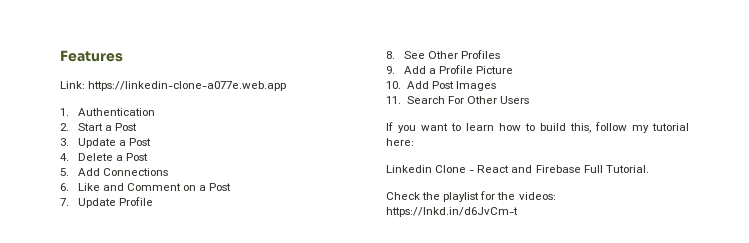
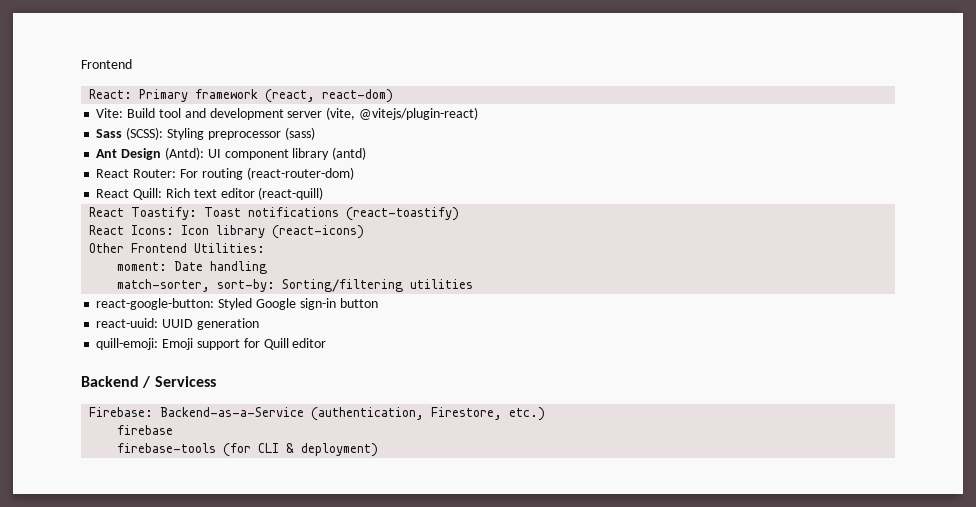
[60,50,123,62] [60,81,287,91] [60,108,155,116] [60,123,138,131] [60,138,152,148] [60,153,149,161] [60,168,168,176] [60,183,232,191] [60,197,153,208] [386,50,501,59] [386,65,514,74] [386,81,496,91] [386,96,530,104] [386,122,689,133] [386,138,414,146] [386,165,649,173] [386,191,556,202] [386,207,518,217] Features // Link: https://linkedin-clone-a077e.web.app // 1. Authentication // 2. Start a Post // 3. Update a Post // 4. Delete a Post // 5. Add Connections // 6. Like and Comment on a Post // 7. Update Profile // 8. See Other Profiles // 9. Add a Profile Picture // 10. Add Post Images // 11. Search For Other Users // If you want to learn how to build this, follow my tutorial here: // Linkedin Clone - React and Firebase Full Tutorial. // Check the playlist for the videos: https://lnkd.in/d6JvCm-t -> [81,59,132,69] [89,89,394,103] [96,107,478,120] [96,127,315,140] [96,147,367,160] [96,167,354,180] [96,187,324,200] [89,207,460,221] [89,225,365,239] [89,243,266,253] [117,261,268,274] [117,279,474,292] [96,298,378,310] [96,318,259,330] [96,338,327,350] [81,376,216,388] [89,407,546,421] [117,425,174,435] [117,443,379,457] Frontend // React: Primary framework (react, react-dom) // Vite: Build tool and development server (vite, @vitejs/plugin-react) // Sass (SCSS): Styling preprocessor (sass) // Ant Design (Antd): UI component library (antd) // React Router: For routing (react-router-dom) // React Quill: Rich text editor (react-quill) // React Toastify: Toast notifications (react-toastify) // React Icons: Icon library (react-icons) // Other Frontend Utilities: // moment: Date handling // match-sorter, sort-by: Sorting/filtering utilities // react-google-button: Styled Google sign-in button // react-uuid: UUID generation // quill-emoji: Emoji support for Quill editor // Backend / Servicess // Firebase: Backend-as-a-Service (authentication, Firestore, etc.) // firebase // firebase-tools (for CLI & deployment)

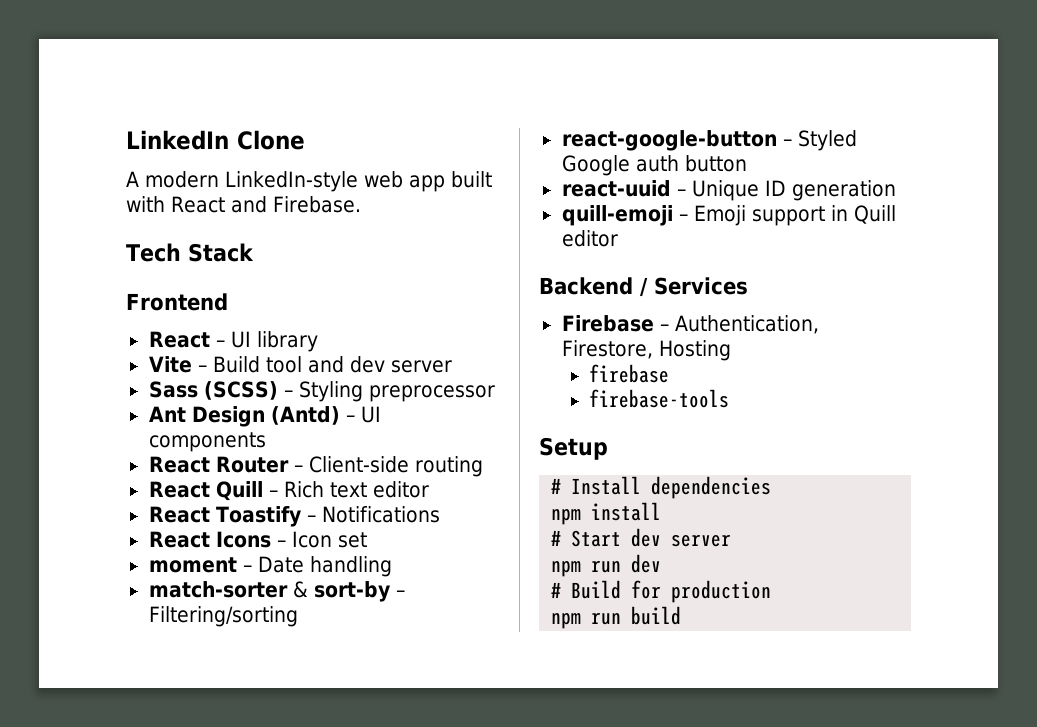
[81,59,132,69] [89,89,394,103] [96,108,124,118] Frontend // React: Primary framework (react, react-dom) // Vite: -> [126,130,305,150] [126,171,492,192] [126,196,361,213] [126,243,254,262] [126,293,228,311] [148,331,318,352] [148,356,207,373] LinkedIn Clone // A modern LinkedIn-style web app built with React and Firebase. // Tech Stack // Frontend // React – UI library // Vite –
[209,107,478,120] development server (vite, @vitejs/plugin-react) -> [349,356,452,373] dev server
[126,127,164,140] (SCSS): -> [203,381,293,400] (SCSS) –
[284,127,315,140] (sass) -> (495, 393) none
[164,147,367,160] [96,169,198,178] (Antd): UI component library (antd) // React Router: For -> [270,406,381,425] [148,432,266,452] [148,456,409,473] (Antd) – UI components // React Router – Client-side
[246,167,354,180] [96,188,163,200] (react-router-dom) // React Quill: -> [148,481,278,501] // React Quill –
[258,187,324,200] [89,207,460,221] [89,225,365,239] [89,243,266,253] [117,261,268,274] [117,279,474,292] [96,298,215,310] (react-quill) // React Toastify: Toast notifications (react-toastify) // React Icons: Icon library (react-icons) // Other Frontend Utilities: // moment: Date handling // match-sorter, sort-by: Sorting/filtering utilities // react-google-button: -> [148,506,440,527] [148,531,367,548] [148,556,392,577] [148,581,405,602] [148,606,298,627] [561,130,792,151] // React Toastify – Notifications // React Icons – Icon set // moment – Date handling // match-sorter & sort-by – Filtering/sorting // react-google-button –
[299,298,336,310] sign-in -> [635,155,679,172] auth
[96,318,194,328] react-uuid: UUID -> [561,180,786,201] react-uuid – Unique ID
[96,338,159,350] quill-emoji: -> [561,205,688,226] quill-emoji –
[243,338,260,348] for -> [830,205,848,221] in
[154,376,216,387] [89,407,546,421] [117,425,174,435] [117,443,379,457] Servicess // Firebase: Backend-as-a-Service (authentication, Firestore, etc.) // firebase // firebase-tools (for CLI & deployment) -> [653,277,748,295] [561,315,819,334] [561,340,731,361] [589,364,670,383] [589,389,730,408] [539,437,608,460] [551,476,772,499] [551,502,662,525] [551,528,732,547] [551,554,662,577] [551,580,772,603] [551,606,682,629] Services // Firebase – Authentication, Firestore, Hosting // firebase // firebase-tools // Setup // # Install dependencies // npm install // # Start dev server // npm run dev // # Build for production // npm run build

